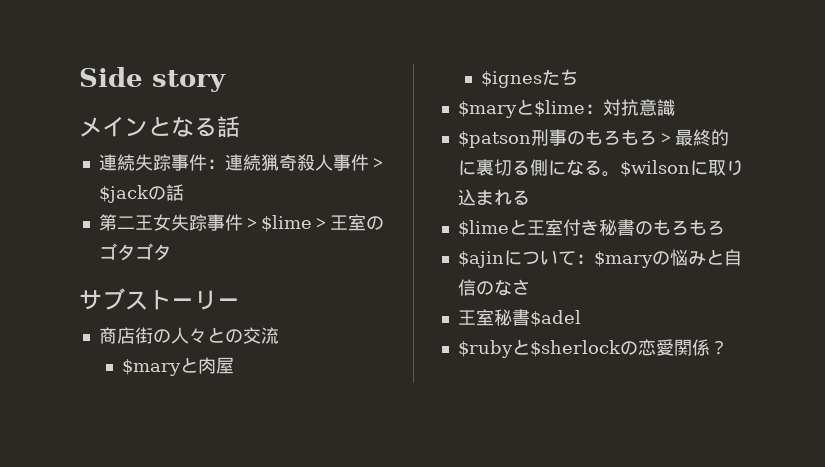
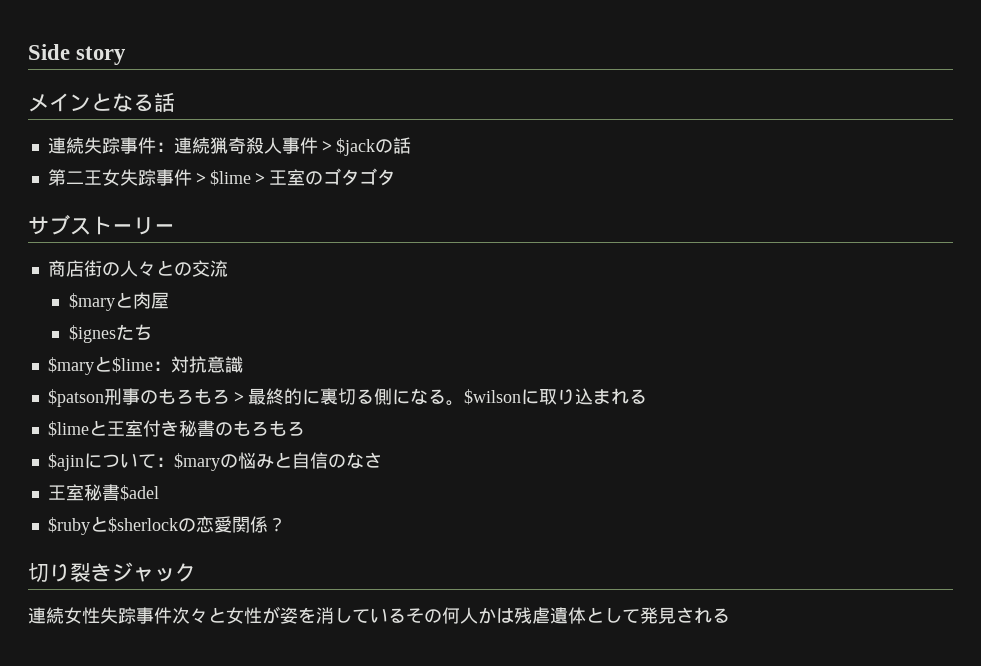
(728, 347) none -> [28,562,196,583] [28,606,730,624] // 切り裂きジャック // 連続女性失踪事件次々と女性が姿を消しているその何人かは残虐遺体として発見される

